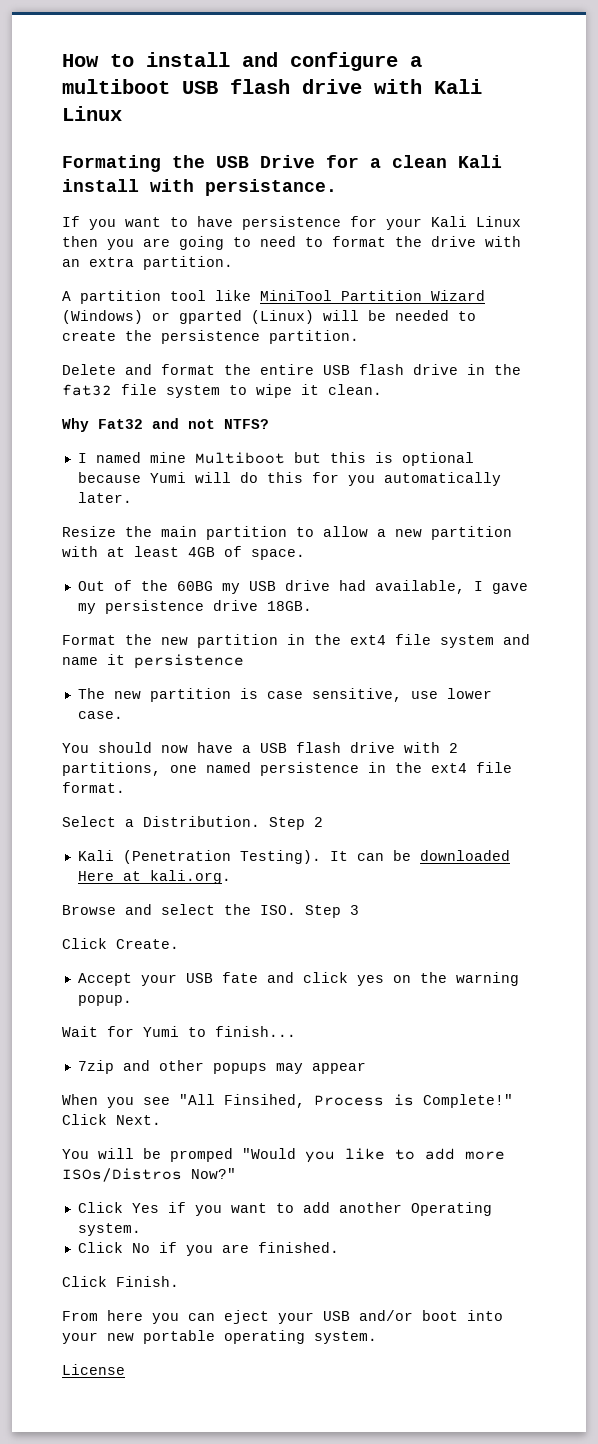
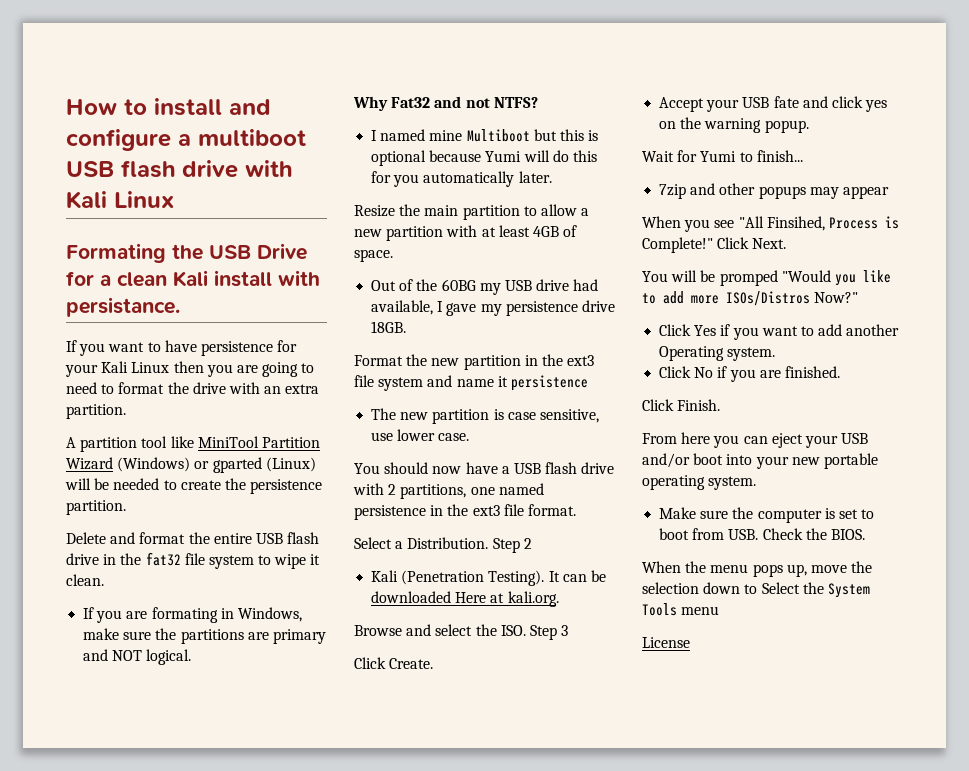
(382, 389) none -> [83,607,302,623] [83,628,326,644] [83,649,192,665] // If you are formating in Windows, make sure the partitions are primary and NOT logical.
[350,635,386,645] ext4 -> [567,355,595,366] ext3
[431,763,467,773] ext4 -> [472,505,500,516] ext3
(377, 1337) none -> [659,507,875,523] [659,528,865,540] [642,561,873,577] [642,582,870,598] [642,603,720,616] // Make sure the computer is set to boot from USB. Check the BIOS. // When the menu pops up, move the selection down to Select the System Tools menu

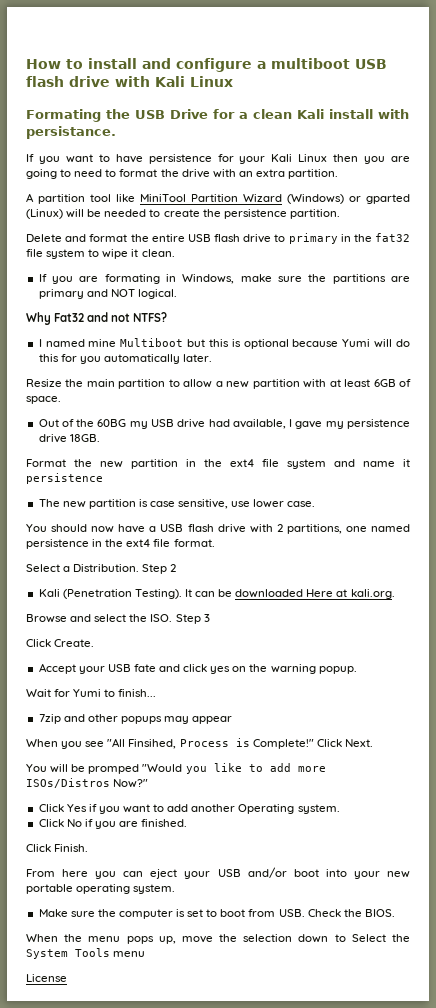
(99, 559) none -> [274,233,338,244] to primary
[532,226,559,237] 4GB -> [373,379,396,387] 6GB
[567,355,595,366] ext3 -> [230,459,254,467] ext4
[472,505,500,516] ext3 -> [126,539,151,547] ext4

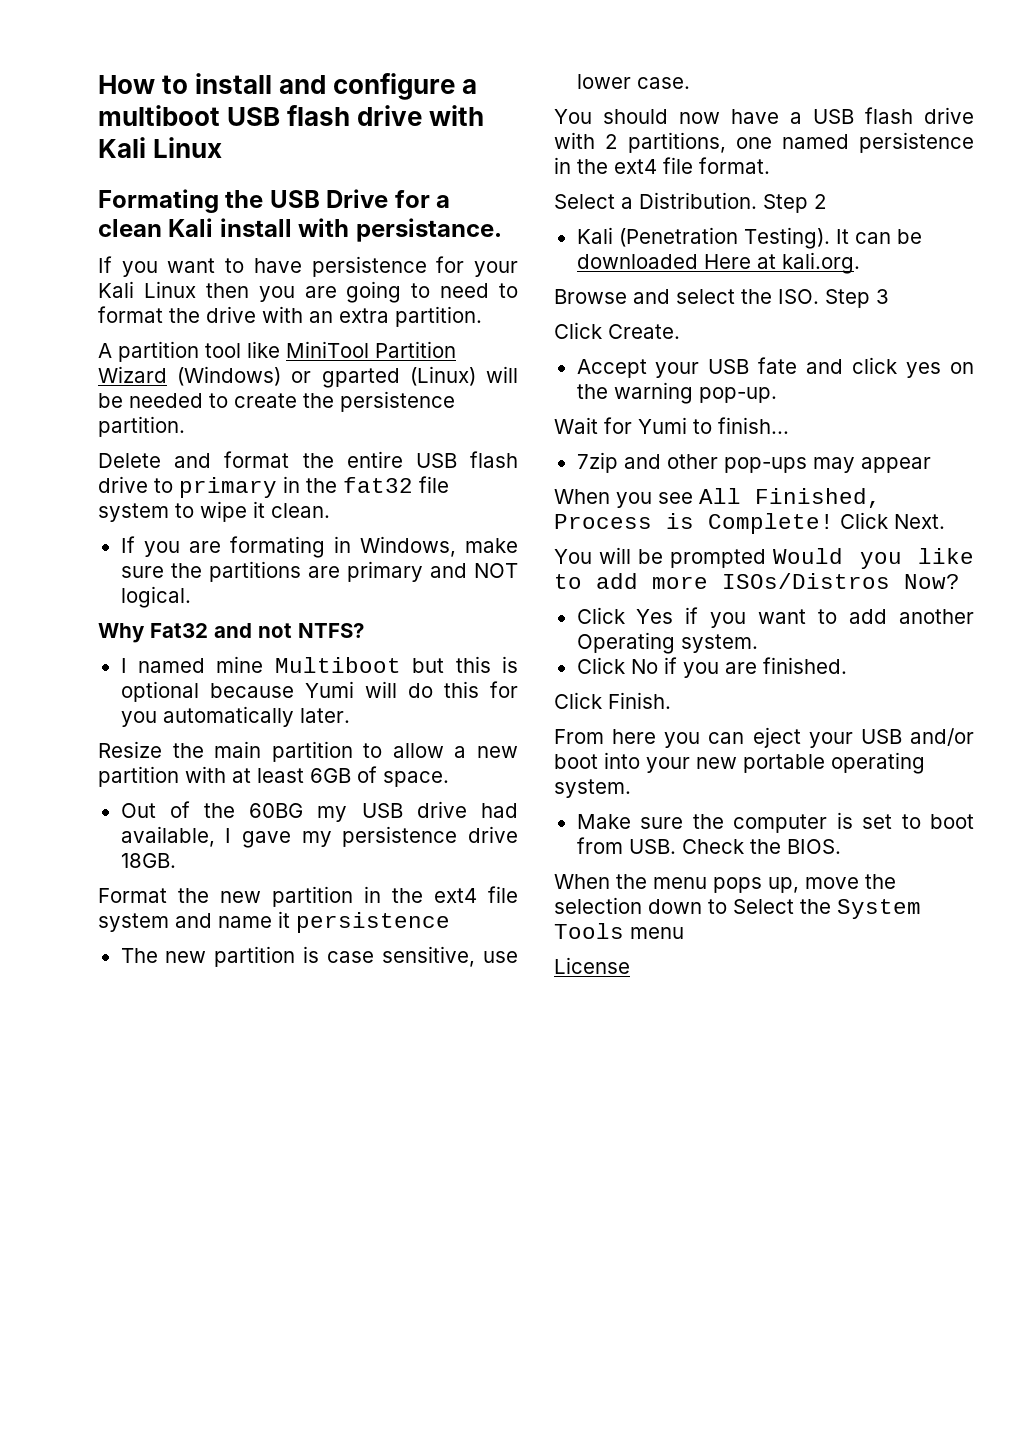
[318,666,357,674] popup. -> [698,387,777,403] pop-up.
[120,716,162,724] popups -> [723,457,807,473] pop-ups
[107,738,177,749] "All Finsihed, -> [699,488,881,508] All Finished,
[252,739,314,749] Complete!" -> [708,513,834,534] Complete!
[88,764,183,774] promped "Would -> [670,548,844,568] prompted Would
[113,779,149,788] Now?" -> [904,574,960,589] Now?

